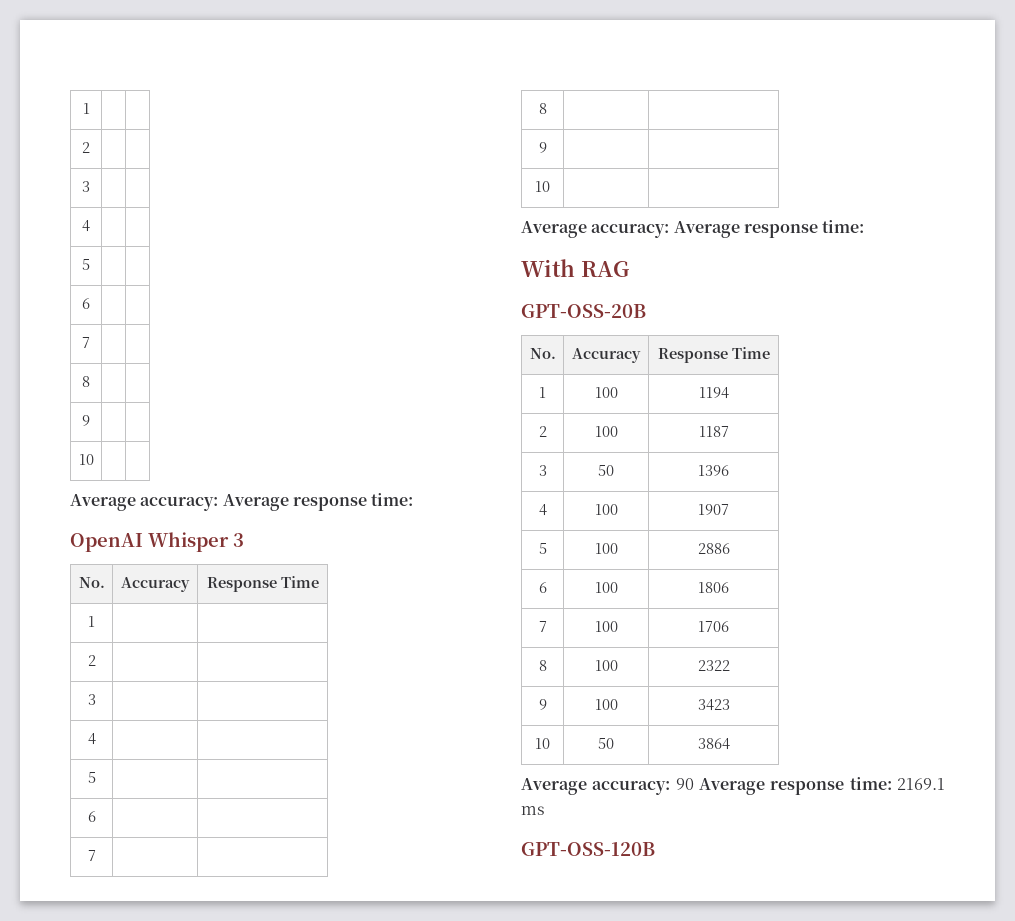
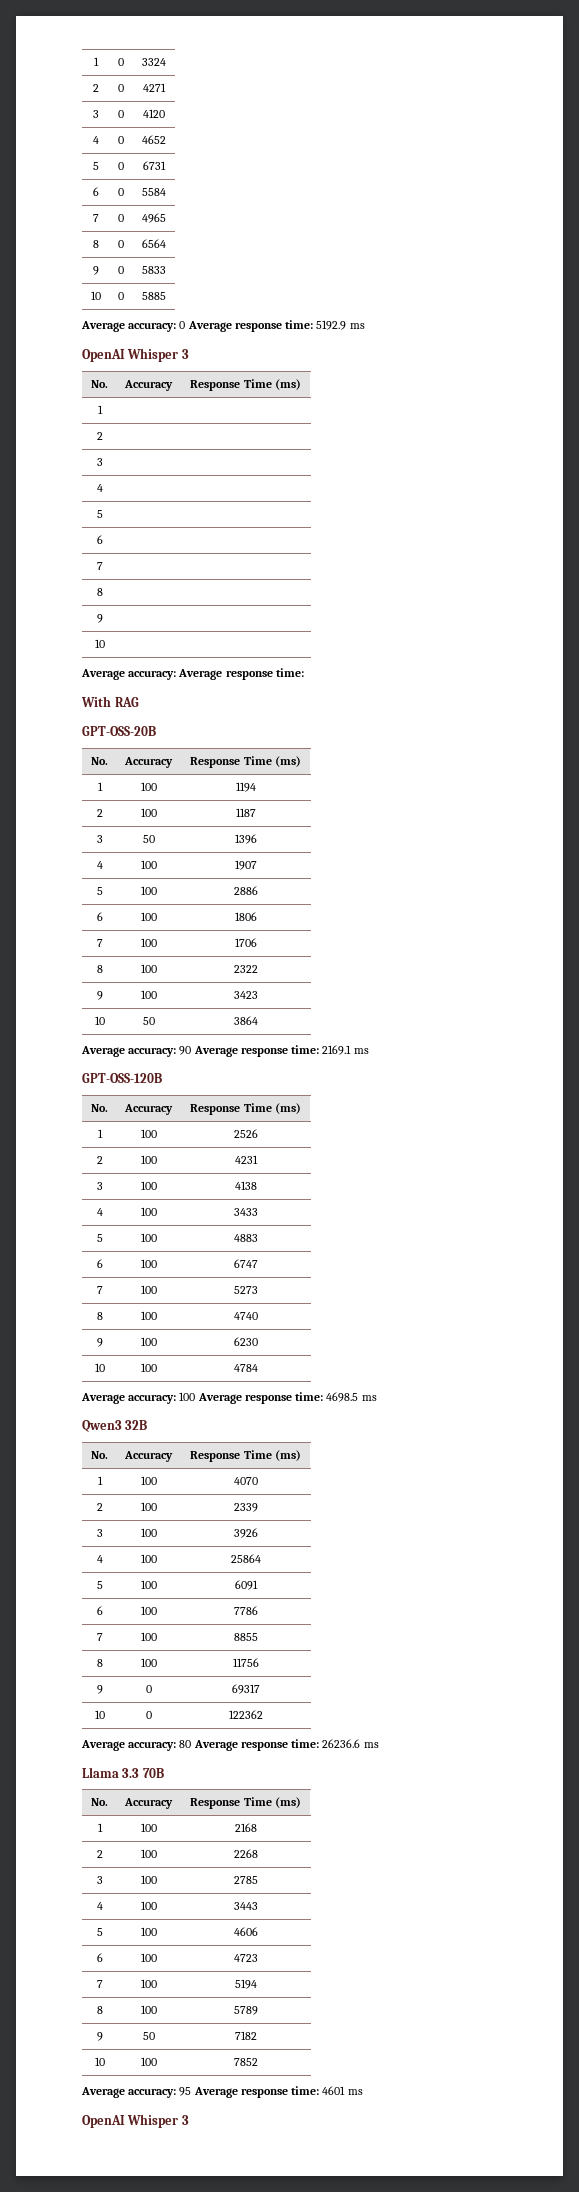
[82,103,90,114] [82,142,90,153] [82,181,90,192] [82,220,90,232] [82,259,90,270] [82,298,90,309] [82,337,90,348] [82,376,90,387] [82,415,90,426] [78,454,94,465] [70,493,414,511] 1 | | // 2 | | // 3 | | // 4 | | // 5 | | // 6 | | // 7 | | // 8 | | // 9 | | // 10 | | // Average accuracy: Average response time: -> [94,57,99,66] [118,58,124,66] [141,58,166,66] [93,84,99,92] [118,84,124,92] [142,83,166,92] [93,110,99,118] [118,110,124,118] [142,109,165,118] [93,136,99,144] [118,136,124,144] [141,135,166,144] [93,162,99,170] [118,162,124,170] [142,161,166,170] [93,187,99,196] [118,188,124,196] [141,188,166,196] [93,214,99,222] [118,214,124,222] [141,213,166,223] [93,240,99,248] [118,240,124,248] [141,239,166,248] [93,266,99,275] [118,266,124,274] [141,266,166,274] [91,291,101,300] [118,292,124,300] [141,292,166,300] [81,320,365,332] 1 | 0 | 3324 // 2 | 0 | 4271 // 3 | 0 | 4120 // 4 | 0 | 4652 // 5 | 0 | 6731 // 6 | 0 | 5584 // 7 | 0 | 4965 // 8 | 0 | 6564 // 9 | 0 | 5833 // 10 | 0 | 5885 // Average accuracy: 0 Average response time: 5192.9 ms
(319, 582) none -> [274,379,301,390] (ms)
(770, 353) none -> [274,756,301,767] (ms)
(655, 849) none -> [91,1104,108,1112] [124,1104,173,1115] [190,1103,301,1115] [97,1129,103,1138] [140,1129,157,1138] [233,1129,258,1138] [96,1156,103,1164] [140,1155,157,1164] [234,1155,258,1164] [96,1182,103,1190] [140,1181,157,1190] [234,1181,257,1190] [96,1208,103,1216] [140,1207,157,1216] [233,1208,258,1216] [96,1234,103,1242] [140,1233,157,1242] [233,1234,258,1242] [96,1259,103,1268] [140,1259,157,1268] [233,1259,258,1268] [96,1286,103,1294] [140,1285,157,1294] [233,1286,258,1294] [96,1312,103,1320] [140,1311,157,1320] [233,1312,258,1320] [96,1338,103,1347] [140,1337,157,1346] [233,1337,258,1346] [94,1363,105,1372] [140,1363,157,1372] [233,1364,258,1372] [81,1392,377,1404] [82,1420,148,1432] [91,1451,108,1459] [124,1451,173,1462] [190,1450,301,1462] [97,1476,103,1485] [140,1476,157,1485] [233,1477,258,1485] [96,1503,103,1511] [140,1502,157,1511] [233,1503,258,1512] [96,1529,103,1537] [140,1528,157,1537] [233,1528,258,1538] [96,1555,103,1563] [140,1554,157,1563] [230,1554,261,1563] [96,1581,103,1589] [140,1580,157,1589] [234,1580,258,1590] [96,1606,103,1615] [140,1606,157,1615] [233,1606,258,1615] [96,1633,103,1641] [140,1632,157,1641] [233,1633,258,1641] [96,1659,103,1667] [140,1658,157,1667] [232,1658,259,1667] [96,1685,103,1694] [145,1685,152,1693] [231,1684,260,1694] [94,1710,105,1719] [145,1711,152,1719] [228,1710,263,1719] [81,1739,379,1751] [82,1767,164,1778] [91,1798,108,1806] [124,1798,173,1809] [190,1797,301,1809] [97,1823,103,1832] [140,1823,157,1832] [234,1823,257,1832] [96,1850,103,1858] [140,1849,157,1858] [233,1849,258,1858] [96,1876,103,1884] [140,1875,157,1884] [233,1876,258,1884] [96,1902,103,1910] [140,1901,157,1910] [233,1902,258,1910] [96,1928,103,1936] [140,1927,157,1936] [233,1927,258,1936] [96,1953,103,1962] [140,1953,157,1962] [233,1954,258,1962] [96,1980,103,1988] [140,1979,157,1988] [234,1979,257,1989] [96,2006,103,2014] [140,2005,157,2014] [233,2006,258,2015] [96,2032,103,2041] [142,2032,155,2040] [234,2031,257,2040] [94,2057,105,2066] [140,2057,157,2066] [233,2058,258,2066] [81,2086,363,2098] [82,2114,189,2128] // No. | Accuracy | Response Time (ms) // 1 | 100 | 2526 // 2 | 100 | 4231 // 3 | 100 | 4138 // 4 | 100 | 3433 // 5 | 100 | 4883 // 6 | 100 | 6747 // 7 | 100 | 5273 // 8 | 100 | 4740 // 9 | 100 | 6230 // 10 | 100 | 4784 // Average accuracy: 100 Average response time: 4698.5 ms // Qwen3 32B // No. | Accuracy | Response Time (ms) // 1 | 100 | 4070 // 2 | 100 | 2339 // 3 | 100 | 3926 // 4 | 100 | 25864 // 5 | 100 | 6091 // 6 | 100 | 7786 // 7 | 100 | 8855 // 8 | 100 | 11756 // 9 | 0 | 69317 // 10 | 0 | 122362 // Average accuracy: 80 Average response time: 26236.6 ms // Llama 3.3 70B // No. | Accuracy | Response Time (ms) // 1 | 100 | 2168 // 2 | 100 | 2268 // 3 | 100 | 2785 // 4 | 100 | 3443 // 5 | 100 | 4606 // 6 | 100 | 4723 // 7 | 100 | 5194 // 8 | 100 | 5789 // 9 | 50 | 7182 // 10 | 100 | 7852 // Average accuracy: 95 Average response time: 4601 ms // OpenAI Whisper 3

